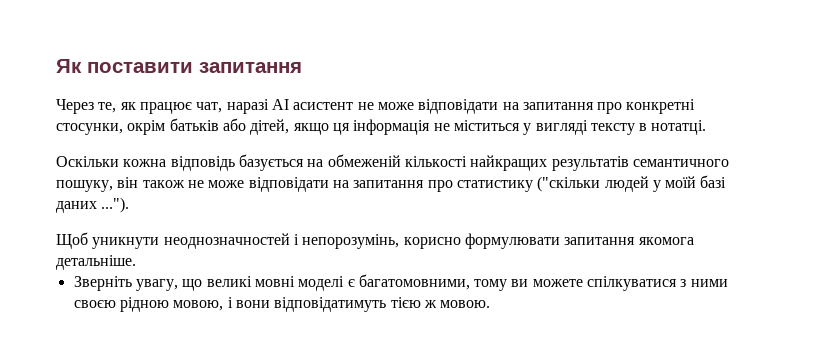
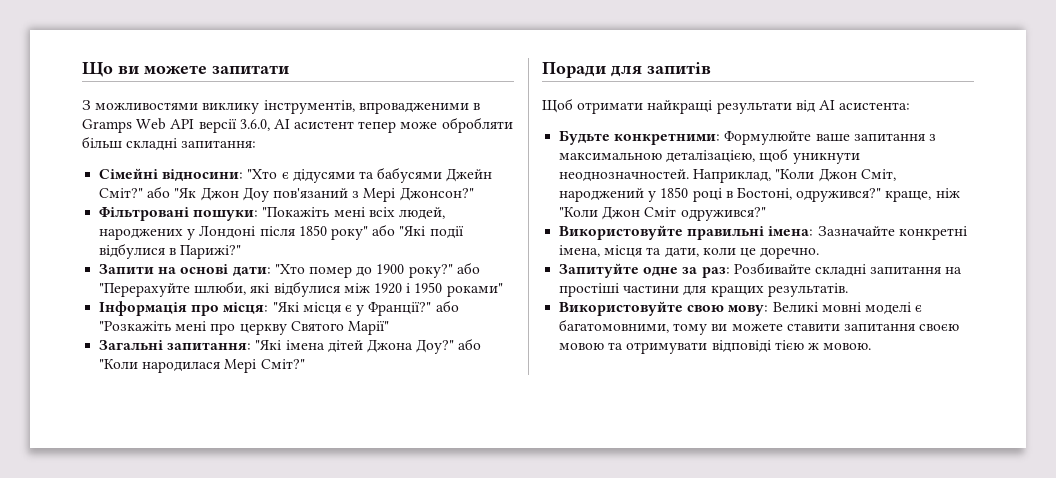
[56,59,302,73] [56,99,696,114] [56,118,707,135] [56,154,729,171] [56,175,727,192] [56,197,130,213] [56,232,694,249] [56,255,136,270] [73,276,252,291] Як поставити запитання // Через те, як працює чат, наразі AI асистент не може відповідати на запитання про конкретні стосунки, окрім батьків або дітей, якщо ця інформація не міститься у вигляді тексту в нотатці. // Оскільки кожна відповідь базується на обмеженій кількості найкращих результатів семантичного пошуку, він також не може відповідати на запитання про статистику ("скільки людей у моїй базі даних ..."). // Щоб уникнути неоднозначностей і непорозумінь, корисно формулювати запитання якомога детальніше. // Зверніть увагу, що великі -> [82,62,290,77] [82,100,480,114] [82,117,513,133] [82,136,257,151] [99,167,493,183] [99,186,474,202] [99,207,445,221] [99,224,464,240] [99,243,242,259] [99,262,480,278] [99,281,503,297] [99,300,459,316] [99,321,389,335] [99,338,482,354] [99,359,305,373] [542,62,711,78] [542,98,911,114] [559,130,936,145] [559,148,860,164] [559,168,896,183] [559,187,960,202] [559,206,766,221] [559,225,967,240] [559,245,820,259] [559,262,963,278] [559,283,848,297] [559,301,818,316] Що ви можете запитати // З можливостями виклику інструментів, впровадженими в Gramps Web API версії 3.6.0, AI асистент тепер може обробляти більш складні запитання: // Сімейні відносини: "Хто є дідусями та бабусями Джейн Сміт?" або "Як Джон Доу пов'язаний з Мері Джонсон?" // Фільтровані пошуки: "Покажіть мені всіх людей, народжених у Лондоні після 1850 року" або "Які події відбулися в Парижі?" // Запити на основі дати: "Хто помер до 1900 року?" або "Перерахуйте шлюби, які відбулися між 1920 і 1950 роками" // Інформація про місця: "Які місця є у Франції?" або "Розкажіть мені про церкву Святого Марії" // Загальні запитання: "Які імена дітей Джона Доу?" або "Коли народилася Мері Сміт?" // Поради для запитів // Щоб отримати найкращі результати від AI асистента: // Будьте конкретними: Формулюйте ваше запитання з максимальною деталізацією, щоб уникнути неоднозначностей. Наприклад, "Коли Джон Сміт, народжений у 1850 році в Бостоні, одружився?" краще, ніж "Коли Джон Сміт одружився?" // Використовуйте правильні імена: Зазначайте конкретні імена, місця та дати, коли це доречно. // Запитуйте одне за раз: Розбивайте складні запитання на простіші частини для кращих результатів. // Використовуйте свою мову: Великі
[587,276,728,291] [73,297,387,312] спілкуватися з ними своєю рідною мовою, і вони відповідатимуть -> [786,323,960,331] [559,340,771,354] ставити запитання своєю мовою та отримувати відповіді

